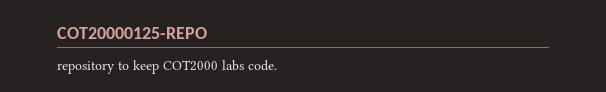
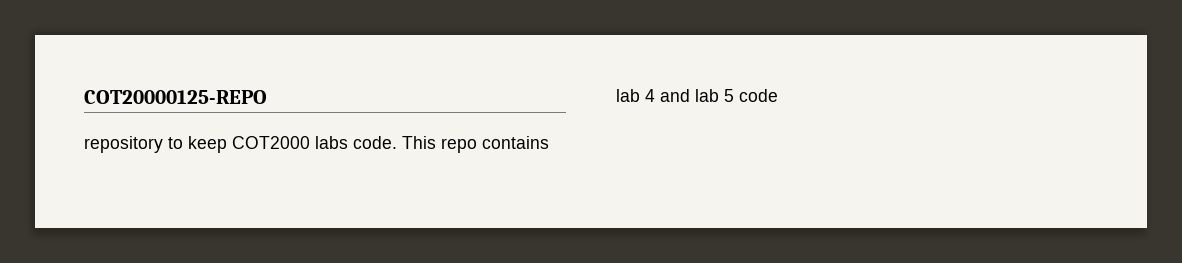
(277, 65) none -> [402,136,549,153] [616,89,778,102] This repo contains lab 4 and lab 5 code

